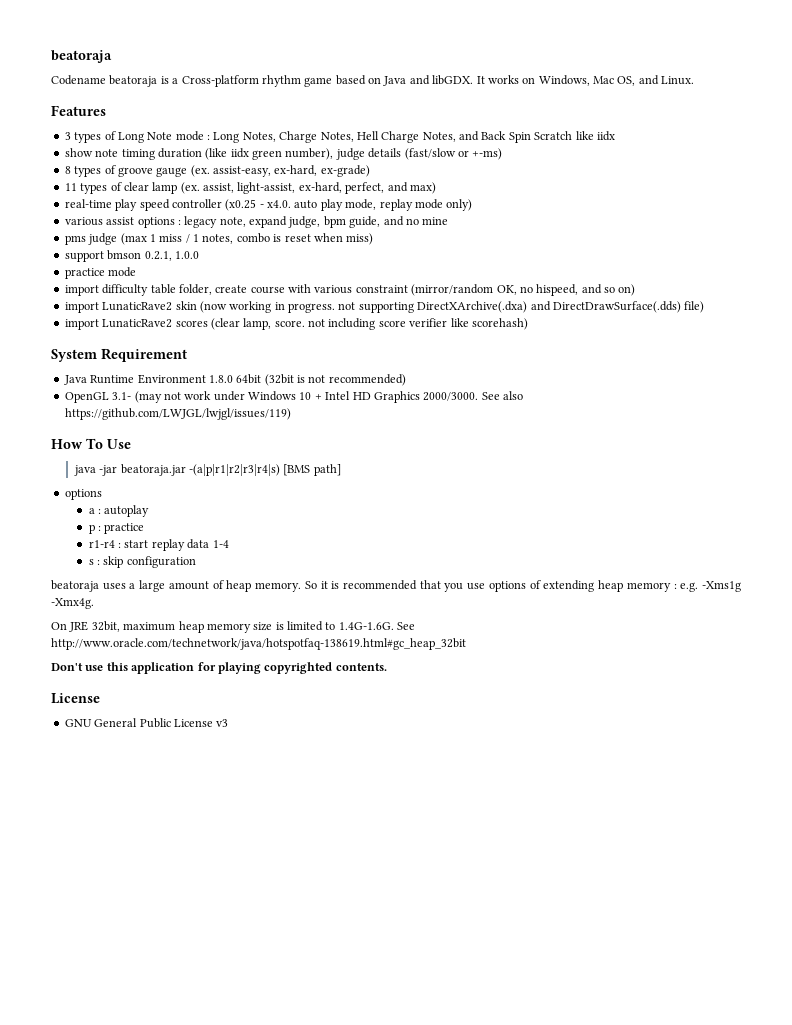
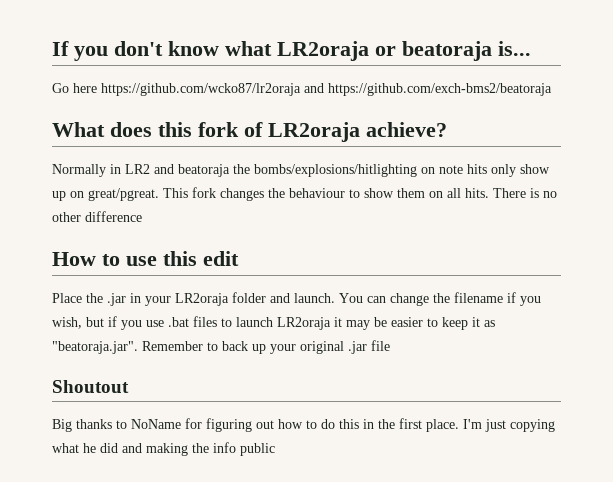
[51,50,112,63] [51,75,695,87] [51,105,106,116] [64,131,615,143] [64,148,503,160] [64,165,370,177] [64,182,436,194] [64,199,473,211] [64,216,449,228] [64,233,374,245] [64,250,199,262] [64,267,137,279] [64,284,636,296] [64,301,705,313] [64,318,528,330] [51,348,187,362] [63,374,406,386] [64,391,523,403] [64,408,291,420] [51,438,131,449] [73,464,341,476] [64,489,102,500] [88,505,150,517] [88,523,145,534] [88,539,229,551] [88,556,196,568] [51,580,742,592] [51,598,94,609] [51,621,416,633] [51,638,466,650] [51,662,387,674] [51,693,100,704] [64,718,229,728] beatoraja // Codename beatoraja is a Cross-platform rhythm game based on Java and libGDX. It works on Windows, Mac OS, and Linux. // Features // 3 types of Long Note mode : Long Notes, Charge Notes, Hell Charge Notes, and Back Spin Scratch like iidx // show note timing duration (like iidx green number), judge details (fast/slow or +-ms) // 8 types of groove gauge (ex. assist-easy, ex-hard, ex-grade) // 11 types of clear lamp (ex. assist, light-assist, ex-hard, perfect, and max) // real-time play speed controller (x0.25 - x4.0. auto play mode, replay mode only) // various assist options : legacy note, expand judge, bpm guide, and no mine // pms judge (max 1 miss / 1 notes, combo is reset when miss) // support bmson 0.2.1, 1.0.0 // practice mode // import difficulty table folder, create course with various constraint (mirror/random OK, no hispeed, and so on) // import LunaticRave2 skin (now working in progress. not supporting DirectXArchive(.dxa) and DirectDrawSurface(.dds) file) // import LunaticRave2 scores (clear lamp, score. not including score verifier like scorehash) // System Requirement // Java Runtime Environment 1.8.0 64bit (32bit is not recommended) // OpenGL 3.1- (may not work under Windows 10 + Intel HD Graphics 2000/3000. See also https://github.com/LWJGL/lwjgl/issues/119) // How To Use // java -jar beatoraja.jar -(a|p|r1|r2|r3|r4|s) [BMS path] // options // a : autoplay // p : practice // r1-r4 : start replay data 1-4 // s : skip configuration // beatoraja uses a large amount of heap memory. So it is recommended that you use options of extending heap memory : e.g. -Xms1g -Xmx4g. // On JRE 32bit, maximum heap memory size is limited to 1.4G-1.6G. See http://www.oracle.com/technetwork/java/hotspotfaq-138619.html#gc_heap_32bit // Don't use this application for playing copyrighted contents. // License // GNU General Public License v3 -> [52,41,531,61] [52,83,552,96] [52,122,447,142] [52,164,550,177] [52,187,557,201] [52,211,142,222] [52,251,239,266] [52,292,541,306] [52,316,495,330] [52,340,390,354] [52,380,129,393] [52,418,555,432] [52,442,275,456] If you don't know what LR2oraja or beatoraja is... // Go here https://github.com/wcko87/lr2oraja and https://github.com/exch-bms2/beatoraja // What does this fork of LR2oraja achieve? // Normally in LR2 and beatoraja the bombs/explosions/hitlighting on note hits only show up on great/pgreat. This fork changes the behaviour to show them on all hits. There is no other difference // How to use this edit // Place the .jar in your LR2oraja folder and launch. You can change the filename if you wish, but if you use .bat files to launch LR2oraja it may be easier to keep it as "beatoraja.jar". Remember to back up your original .jar file // Shoutout // Big thanks to NoName for figuring out how to do this in the first place. I'm just copying what he did and making the info public

